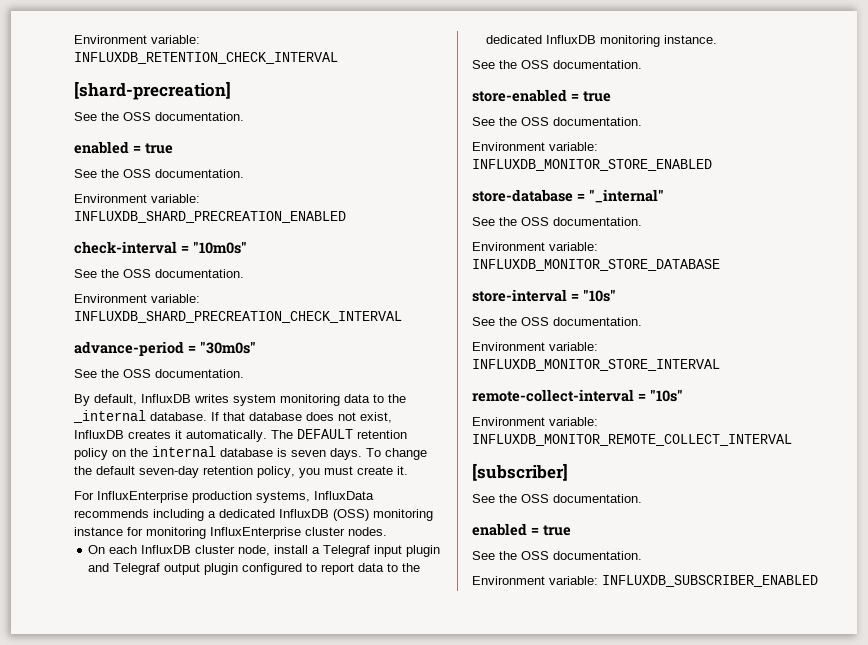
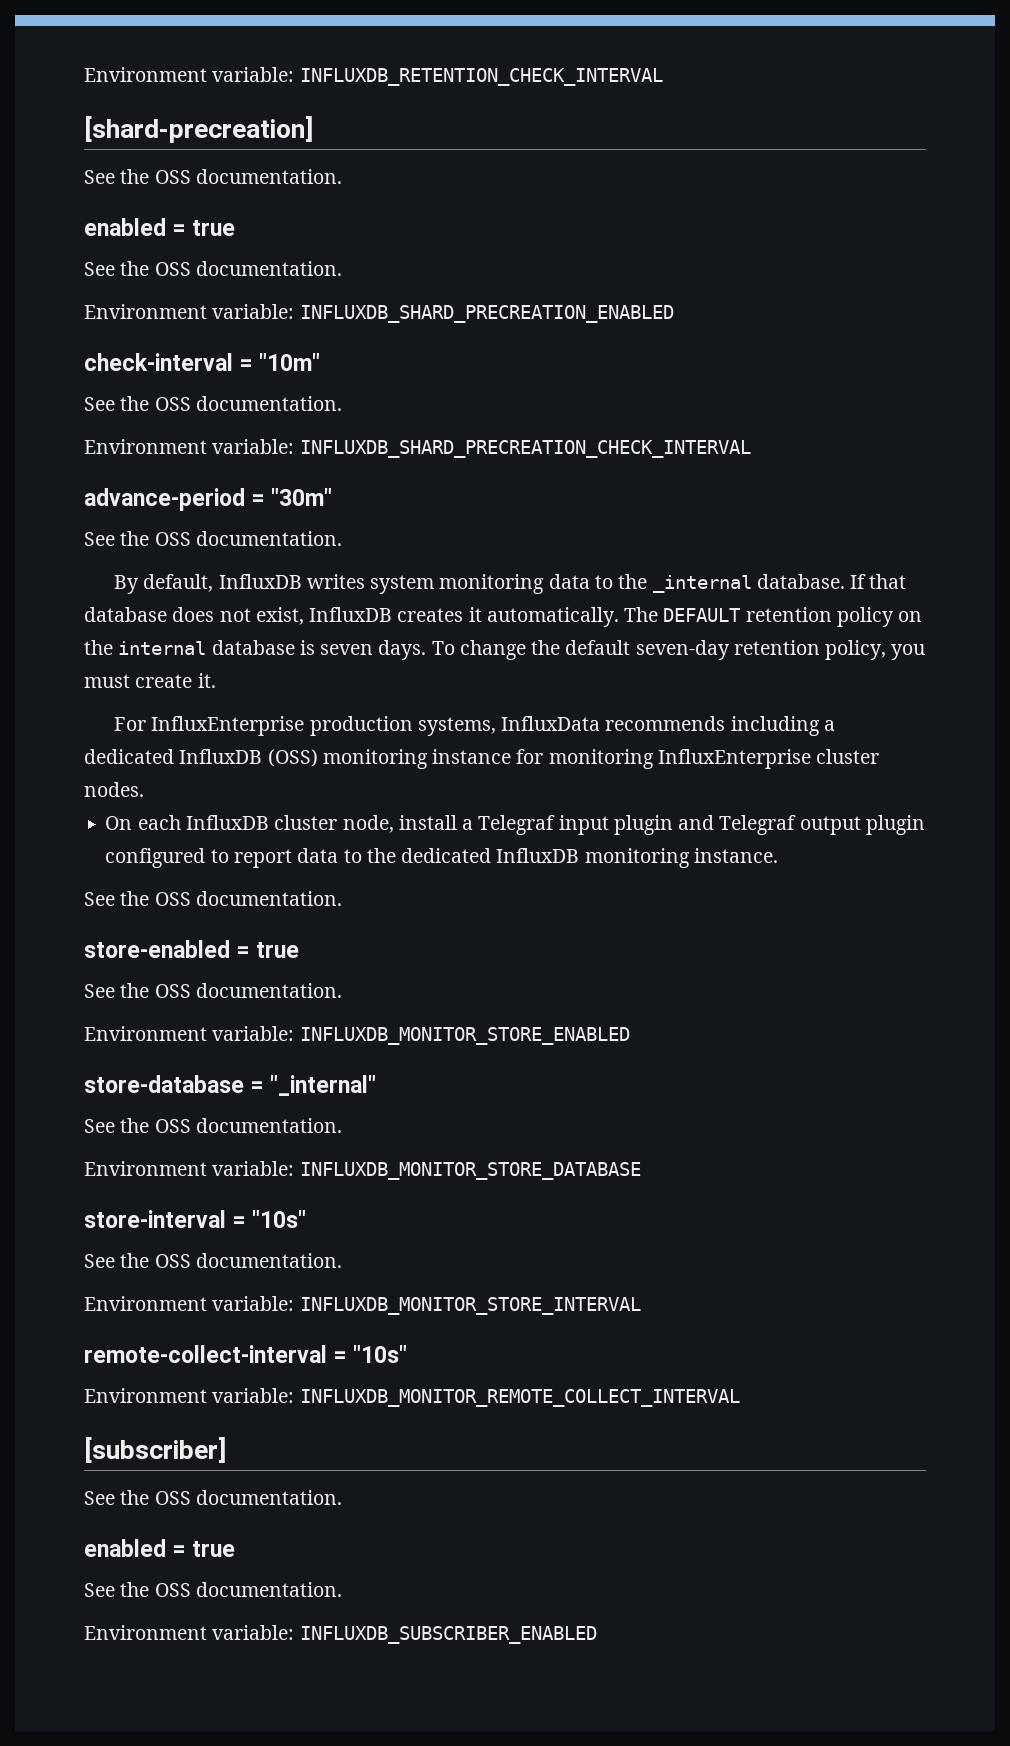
[193,241,247,254] "10m0s" -> [259,353,321,371] "10m"
[200,341,256,354] "30m0s" -> [271,488,333,506] "30m"

